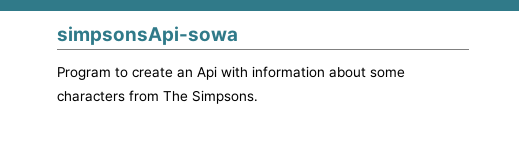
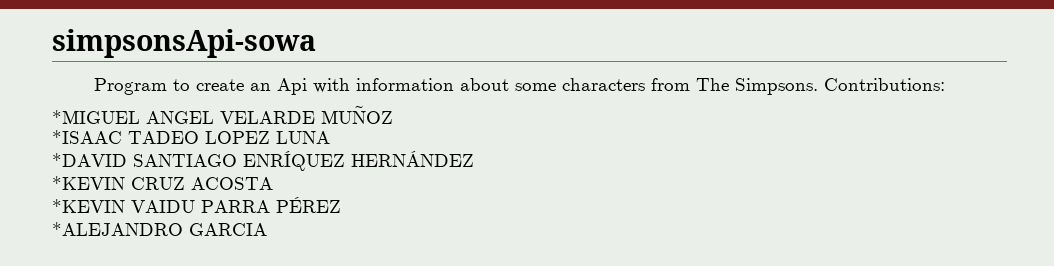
(258, 97) none -> [824,78,946,91] [52,105,393,124] [52,130,330,144] [52,151,474,171] [52,176,273,190] [52,197,341,213] [52,222,267,236] Contributions: // *MIGUEL ANGEL VELARDE MUÑOZ // *ISAAC TADEO LOPEZ LUNA // *DAVID SANTIAGO ENRÍQUEZ HERNÁNDEZ // *KEVIN CRUZ ACOSTA // *KEVIN VAIDU PARRA PÉREZ // *ALEJANDRO GARCIA

